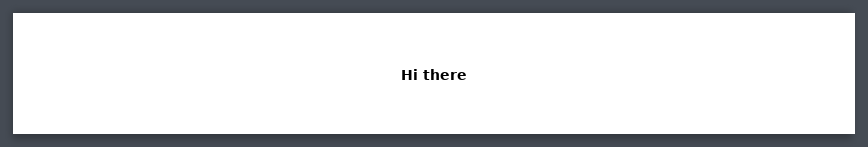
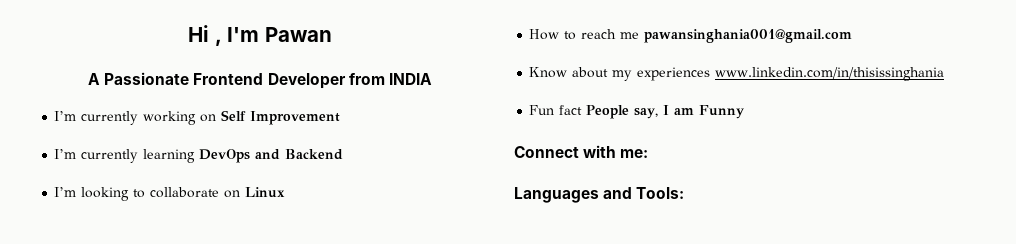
[423,69,467,80] there -> [214,27,332,46] [88,72,432,89] [54,110,341,125] [54,149,344,163] [54,187,286,201] [529,29,853,43] [529,67,945,81] [529,105,745,119] [514,145,649,158] [514,187,685,203] , I'm Pawan // A Passionate Frontend Developer from INDIA // I’m currently working on Self Improvement // I’m currently learning DevOps and Backend // I’m looking to collaborate on Linux // How to reach me pawansinghania001@gmail.com // Know about my experiences www.linkedin.com/in/thisissinghania // Fun fact People say, I am Funny // Connect with me: // Languages and Tools:

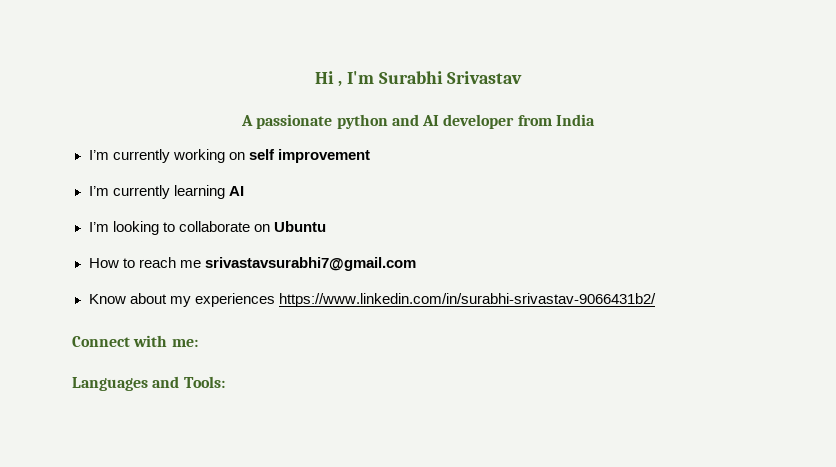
[264,27,332,42] Pawan -> [378,71,523,84] Surabhi Srivastav
[104,72,432,89] Passionate Frontend Developer from INDIA -> [256,114,596,129] passionate python and AI developer from India
[221,110,341,125] Self Improvement -> [248,149,370,163] self improvement
[199,149,344,163] DevOps and Backend -> [228,186,244,196] AI
[245,187,286,198] Linux -> [273,221,326,232] Ubuntu
[644,29,853,43] pawansinghania001@gmail.com -> [204,257,416,271] srivastavsurabhi7@gmail.com
[715,67,945,81] [529,105,745,119] www.linkedin.com/in/thisissinghania // Fun fact People say, I am Funny -> [278,293,656,307] https://www.linkedin.com/in/surabhi-srivastav-9066431b2/

